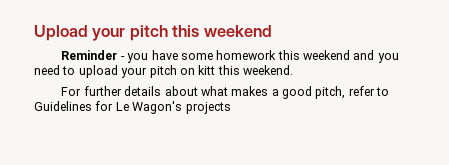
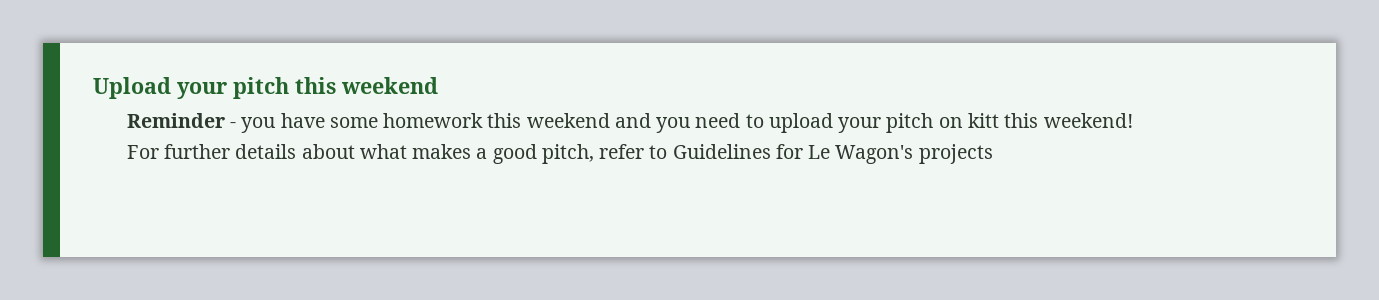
[243,65,293,75] weekend. -> [1043,113,1133,128] weekend!

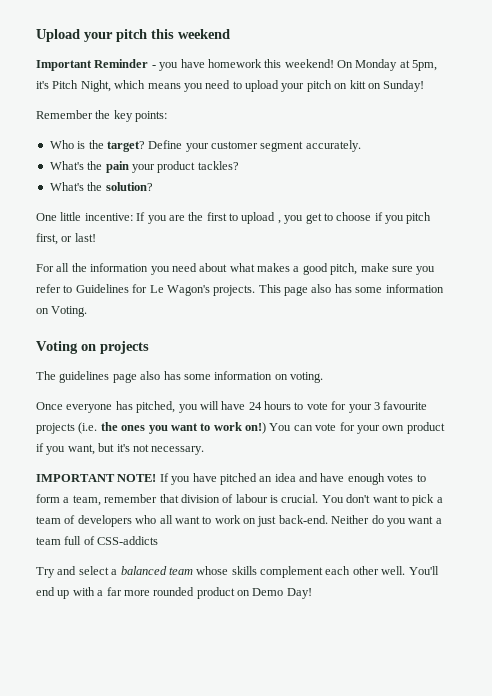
(438, 85) none -> [36,60,92,71] Important
[329,117,378,128] some -> (205, 63) none
[526,113,651,128] weekend and -> [284,59,438,71] [36,80,181,92] weekend! On Monday at 5pm, it's Pitch Night, which means
[1004,113,1133,128] [126,144,297,159] this weekend! // For further details -> [367,80,425,92] [36,110,168,122] [49,140,361,152] [49,161,239,173] [49,182,153,191] [36,212,432,224] [36,233,96,245] [36,263,197,275] on Sunday! // Remember the key points: // Who is the target? Define your customer segment accurately. // What's the pain your product tackles? // What's the solution? // One little incentive: If you are the first to upload , you get to choose if you pitch first, or last! // For all the information you need
(594, 154) none -> [360,263,436,275] make sure you
[918,144,993,164] projects -> [213,284,444,296] [36,306,88,317] [36,341,149,354] [36,371,323,383] [36,401,428,413] [36,422,445,434] [36,443,205,455] [36,473,426,485] [36,494,443,506] [36,515,442,527] [36,536,159,545] [36,566,439,578] [36,587,312,599] projects. This page also has some information on Voting. // Voting on projects // The guidelines page also has some information on voting. // Once everyone has pitched, you will have 24 hours to vote for your 3 favourite projects (i.e. the ones you want to work on!) You can vote for your own product if you want, but it's not necessary. // IMPORTANT NOTE! If you have pitched an idea and have enough votes to form a team, remember that division of labour is crucial. You don't want to pick a team of developers who all want to work on just back-end. Neither do you want a team full of CSS-addicts // Try and select a balanced team whose skills complement each other well. You'll end up with a far more rounded product on Demo Day!

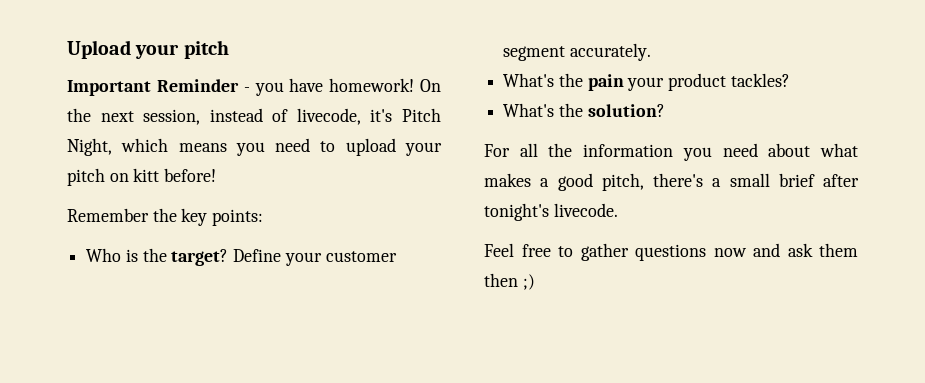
[151,29,230,39] this weekend -> (229, 49) none
[207,59,438,71] homework this weekend! On Monday at 5pm, -> [329,78,441,92] [67,108,361,125] homework! On the next session, instead of livecode,
[367,80,425,92] on Sunday! -> [164,168,217,182] before!
[36,212,432,224] [36,233,96,245] // One little incentive: If you are the first to upload , you get to choose if you pitch first, or last! -> (665, 110) none
[360,263,436,275] [36,284,444,296] [36,306,88,317] [36,341,149,354] [36,371,323,383] [36,401,428,413] [36,422,445,434] [36,443,205,455] [36,473,426,485] [36,494,443,506] [36,515,442,527] [36,536,159,545] [36,566,439,578] [36,587,312,599] make sure you refer to Guidelines for Le Wagon's projects. This page also has some information on Voting. // Voting on projects // The guidelines page also has some information on voting. // Once everyone has pitched, you will have 24 hours to vote for your 3 favourite projects (i.e. the ones you want to work on!) You can vote for your own product if you want, but it's not necessary. // IMPORTANT NOTE! If you have pitched an idea and have enough votes to form a team, remember that division of labour is crucial. You don't want to pick a team of developers who all want to work on just back-end. Neither do you want a team full of CSS-addicts // Try and select a balanced team whose skills complement each other well. You'll end up with a far more rounded product on Demo Day! -> [653,173,859,187] [484,203,618,221] [484,243,858,261] [484,273,535,290] there's a small brief after tonight's livecode. // Feel free to gather questions now and ask them then ;)

